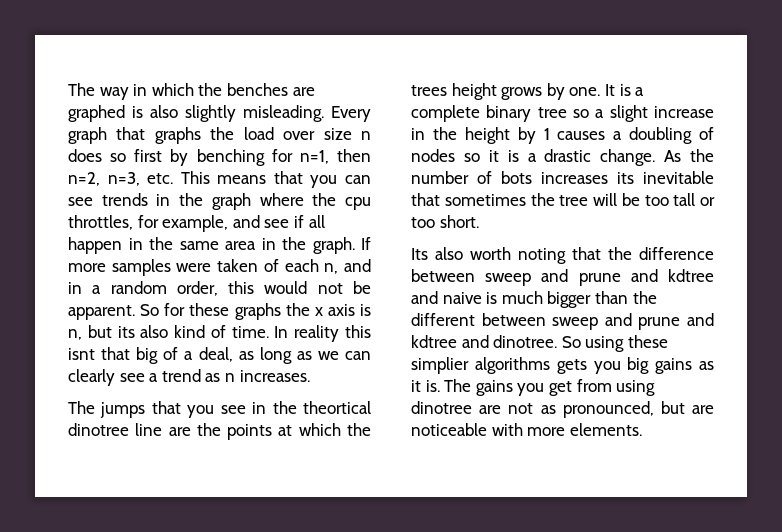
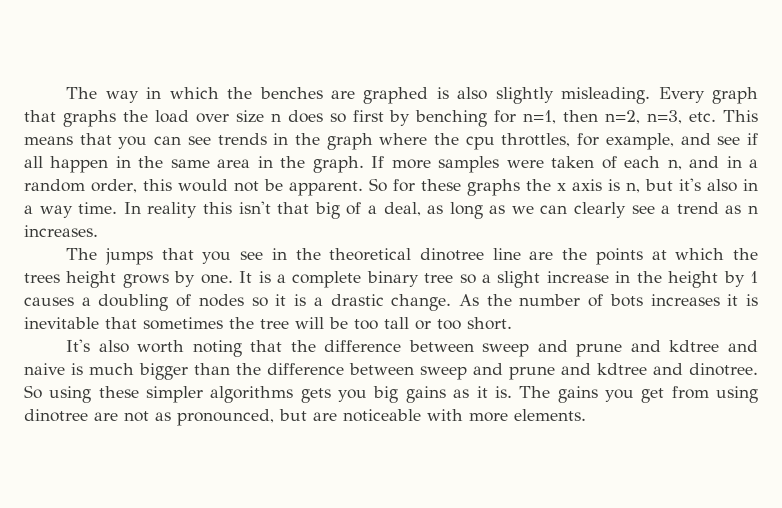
[117,325,226,338] its also kind of -> [679,178,758,192] [24,205,73,218] it's also in a way
[68,348,95,360] isnt -> [238,201,271,214] isn't
[302,401,371,414] theortical -> [329,248,412,261] theoretical
[617,172,634,184] its -> [727,294,758,306] it is
[411,248,428,260] Its -> [66,339,91,352] It's
[411,313,475,326] different -> [267,363,344,375] difference
[411,357,469,374] simplier -> [146,386,204,403] simpler

